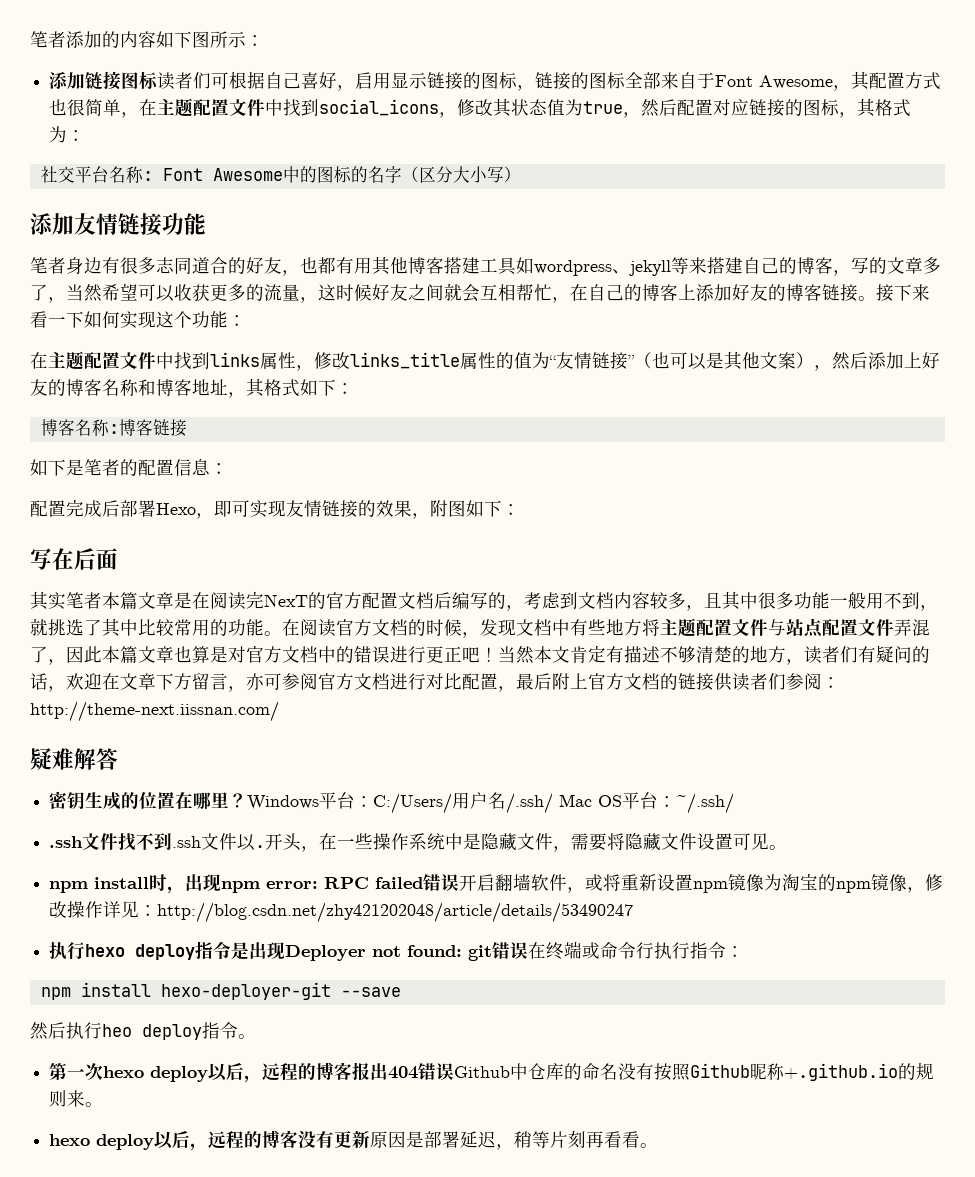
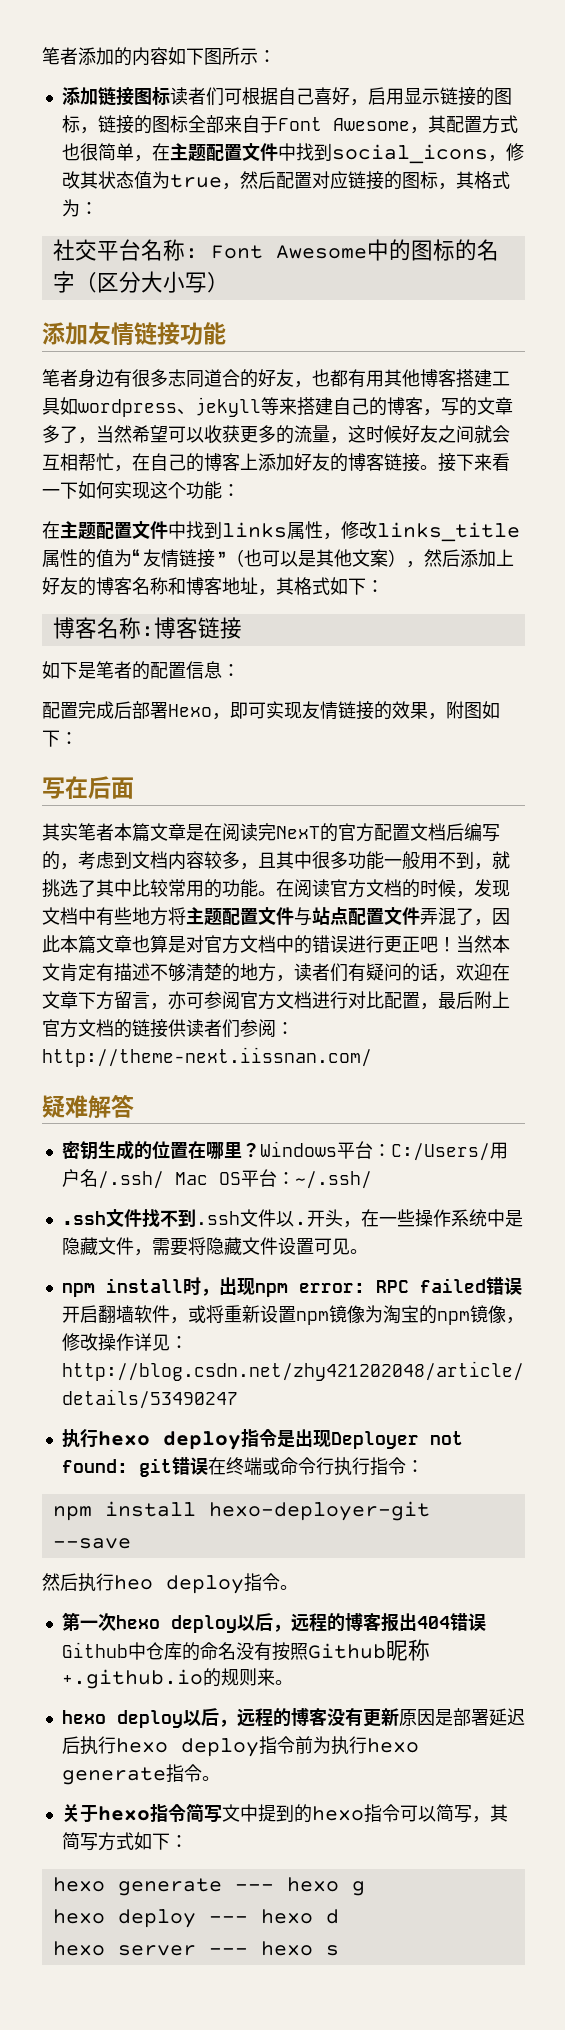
[496,1131,659,1150] ，稍等片刻再看看。 -> [61,1736,419,1757] [61,1764,220,1785] [61,1803,508,1823] [61,1832,188,1851] [52,1877,365,1896] [52,1909,339,1928] [52,1941,339,1956] 后执行hexo deploy指令前为执行hexo generate指令。 // 关于hexo指令简写文中提到的hexo指令可以简写，其简写方式如下： // hexo generate --- hexo g // hexo deploy --- hexo d // hexo server --- hexo s

